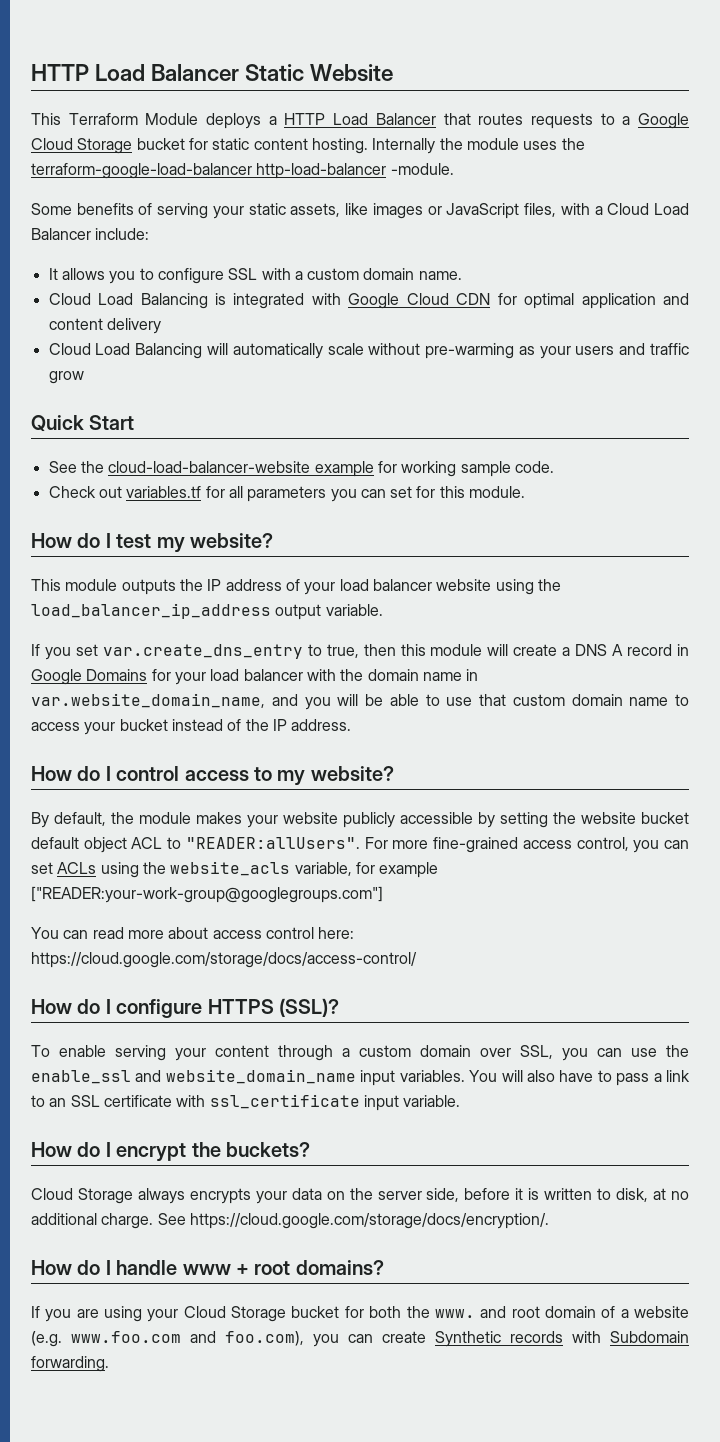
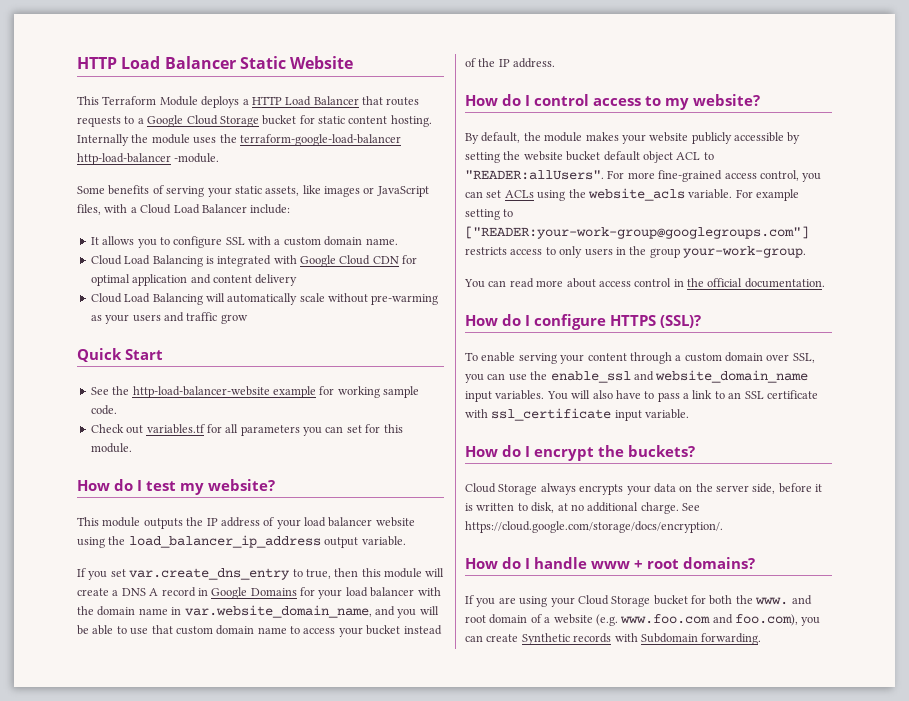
[108,461,311,473] cloud-load-balancer-website -> [132,386,270,398] http-load-balancer-website
[294,862,439,878] [31,886,383,903] variable, for example ["READER:your-work-group@googlegroups.com"] -> [688,189,799,201] [465,209,514,220] [465,226,809,239] [465,246,806,258] variable. For example setting to ["READER:your-work-group@googlegroups.com"] restricts access to only users in the group your-work-group.
[318,927,355,939] [31,952,417,968] here: https://cloud.google.com/storage/docs/access-control/ -> [673,278,825,288] in the official documentation.

